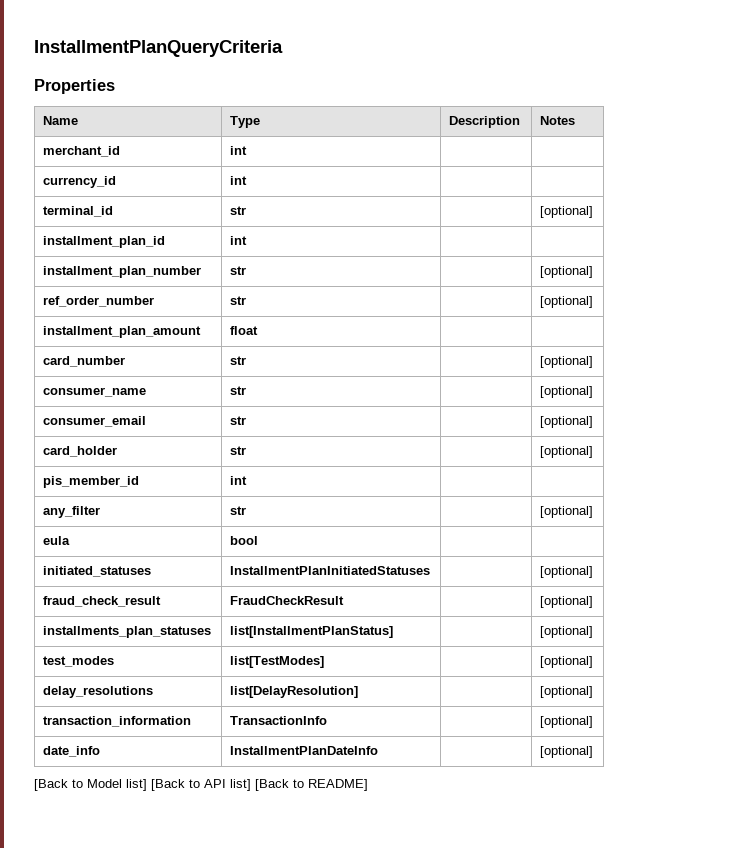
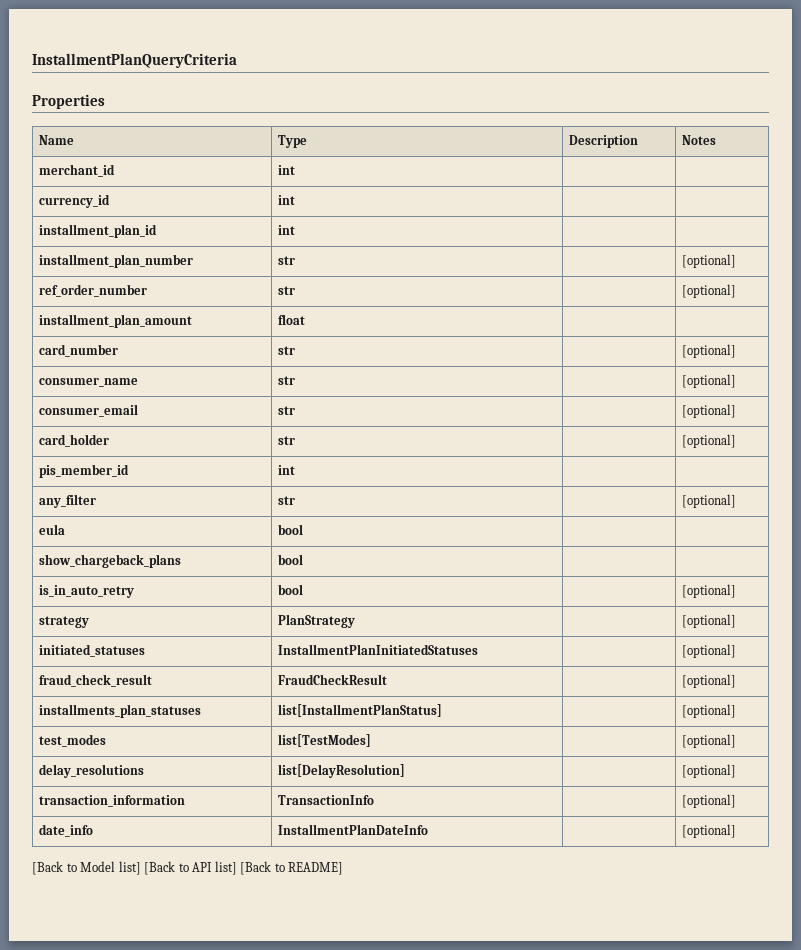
[43,206,114,217] [230,206,247,215] [540,206,594,218] // terminal_id | str | | [optional] -> (295, 200) none
(259, 540) none -> [38,554,181,568] [277,554,303,565] [38,585,134,598] [277,584,303,595] [681,584,736,598] [38,616,89,628] [277,614,355,628] [681,614,736,628] // show_chargeback_plans | bool | | // is_in_auto_retry | bool | | [optional] // strategy | PlanStrategy | | [optional]

